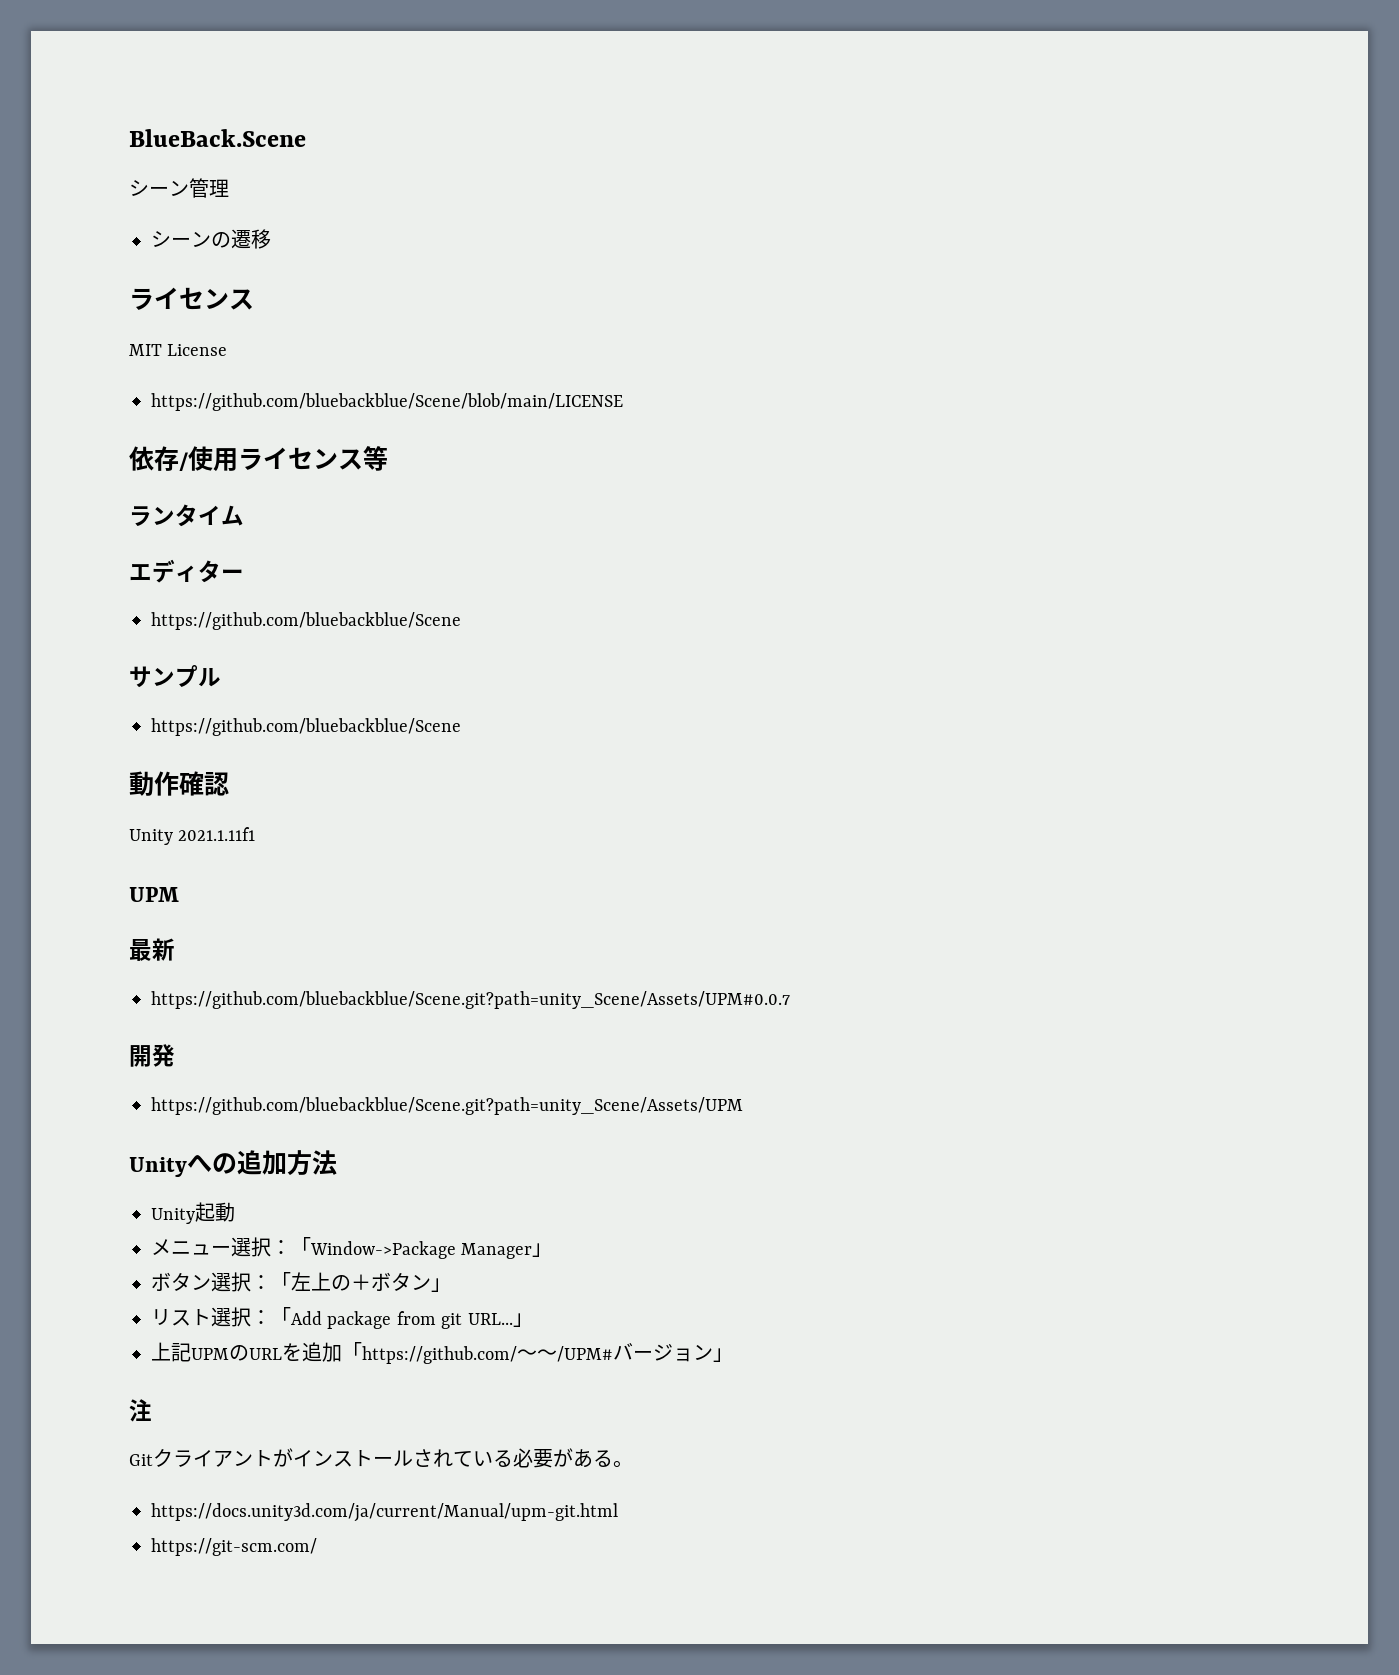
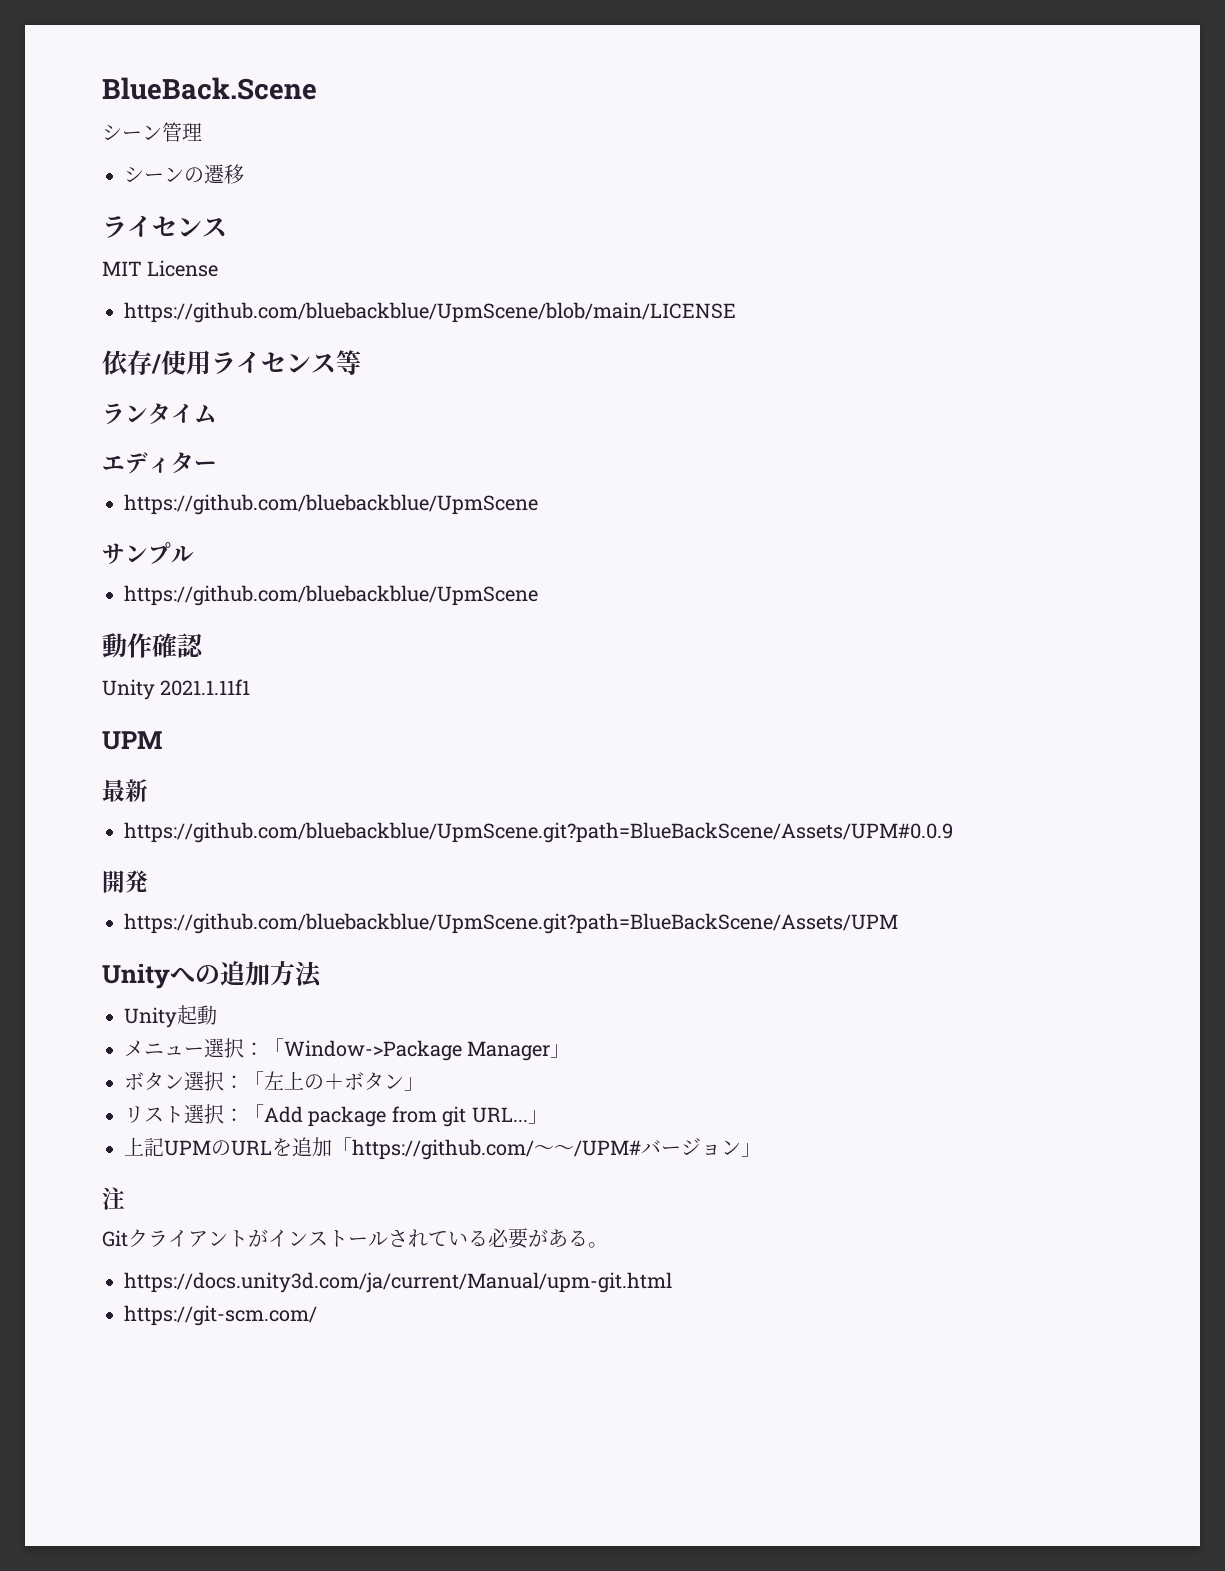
[151,393,623,411] https://github.com/bluebackblue/Scene/blob/main/LICENSE -> [124,302,736,323] https://github.com/bluebackblue/UpmScene/blob/main/LICENSE
[151,612,461,630] https://github.com/bluebackblue/Scene -> [124,494,538,515] https://github.com/bluebackblue/UpmScene
[151,718,461,736] https://github.com/bluebackblue/Scene -> [124,585,538,606] https://github.com/bluebackblue/UpmScene
[151,991,790,1009] https://github.com/bluebackblue/Scene.git?path=unity_Scene/Assets/UPM#0.0.7 -> [124,822,953,843] https://github.com/bluebackblue/UpmScene.git?path=BlueBackScene/Assets/UPM#0.0.9
[151,1097,743,1115] https://github.com/bluebackblue/Scene.git?path=unity_Scene/Assets/UPM -> [124,913,898,934] https://github.com/bluebackblue/UpmScene.git?path=BlueBackScene/Assets/UPM

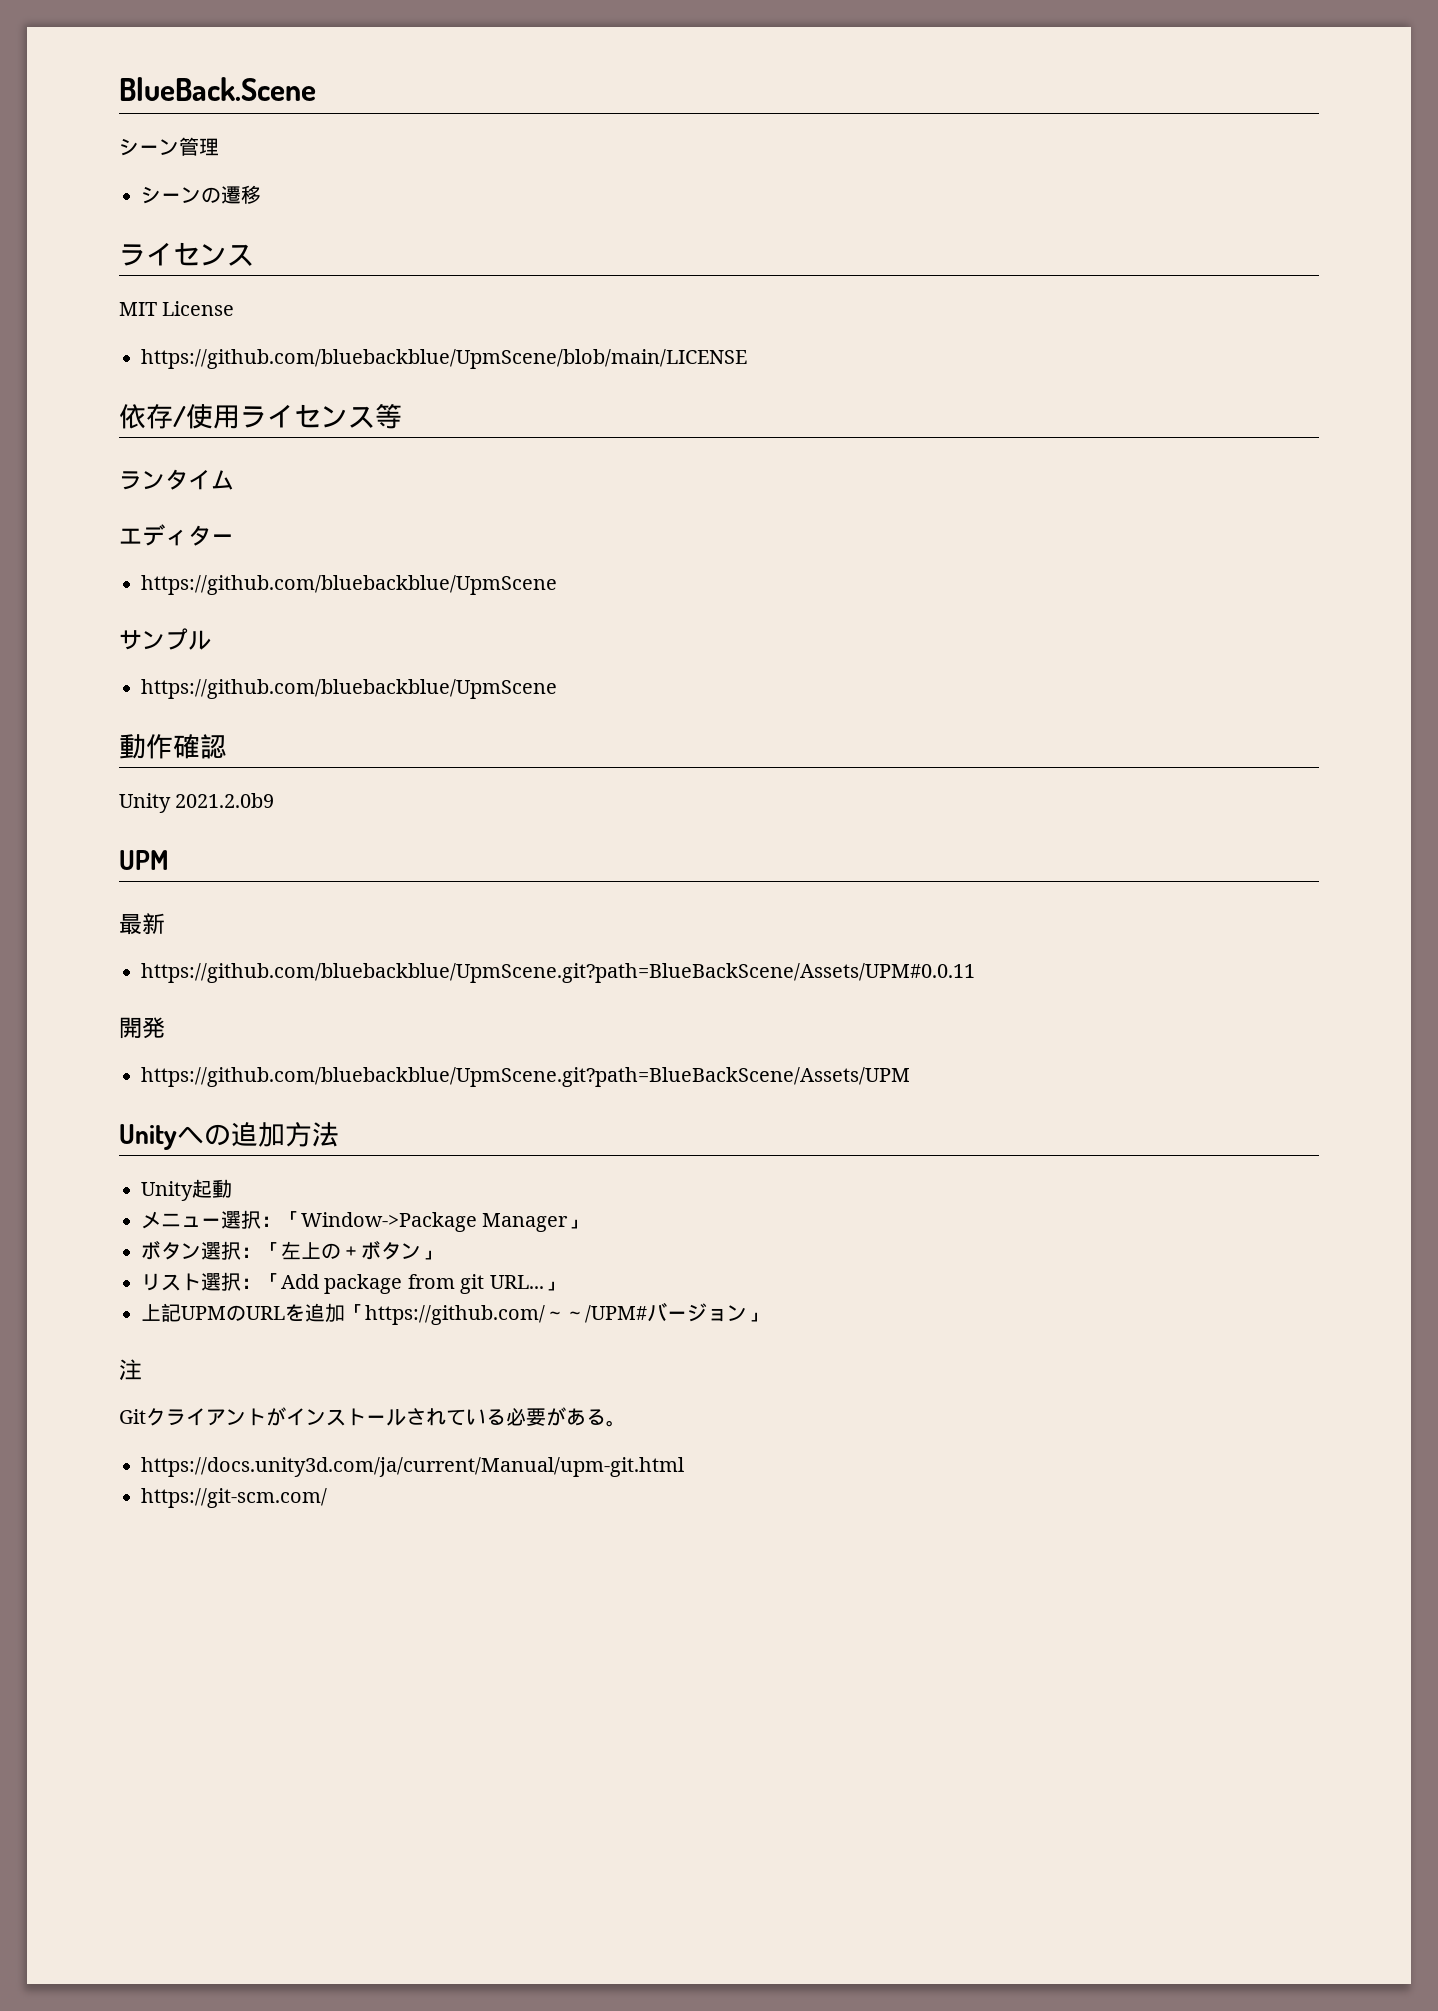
[160,679,251,696] 2021.1.11f1 -> [175,793,275,808] 2021.2.0b9
[124,822,953,843] https://github.com/bluebackblue/UpmScene.git?path=BlueBackScene/Assets/UPM#0.0.9 -> [141,963,975,983] https://github.com/bluebackblue/UpmScene.git?path=BlueBackScene/Assets/UPM#0.0.11

